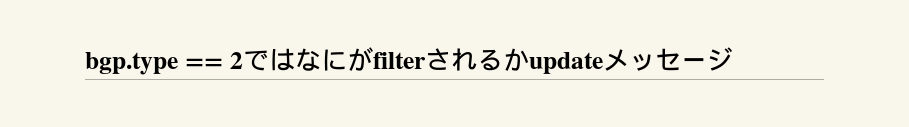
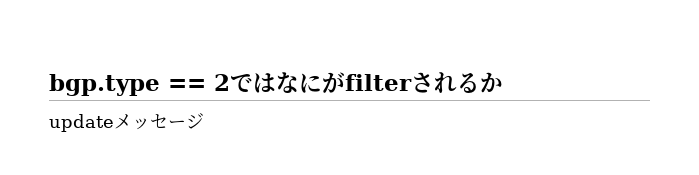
(529, 59) none -> (503, 82) //

